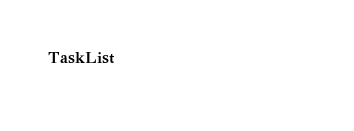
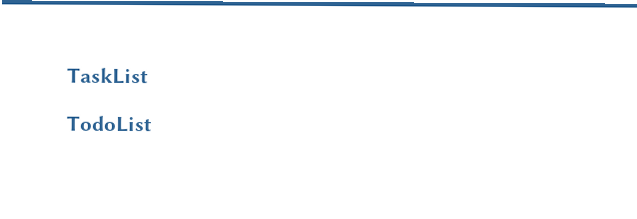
(115, 58) none -> [66,115,152,133] // TodoList

